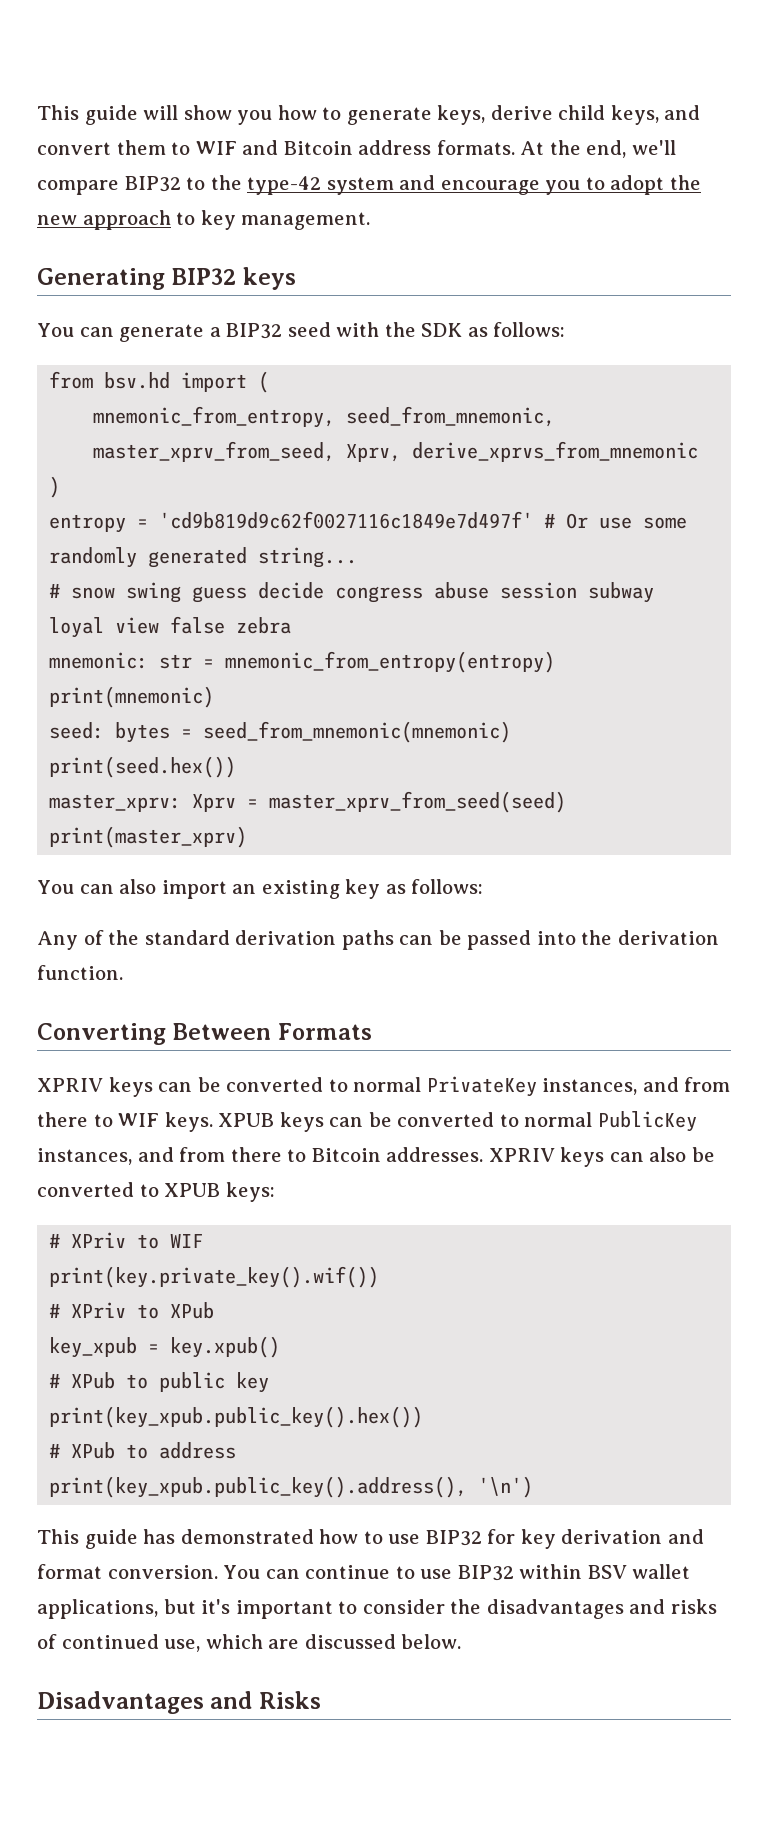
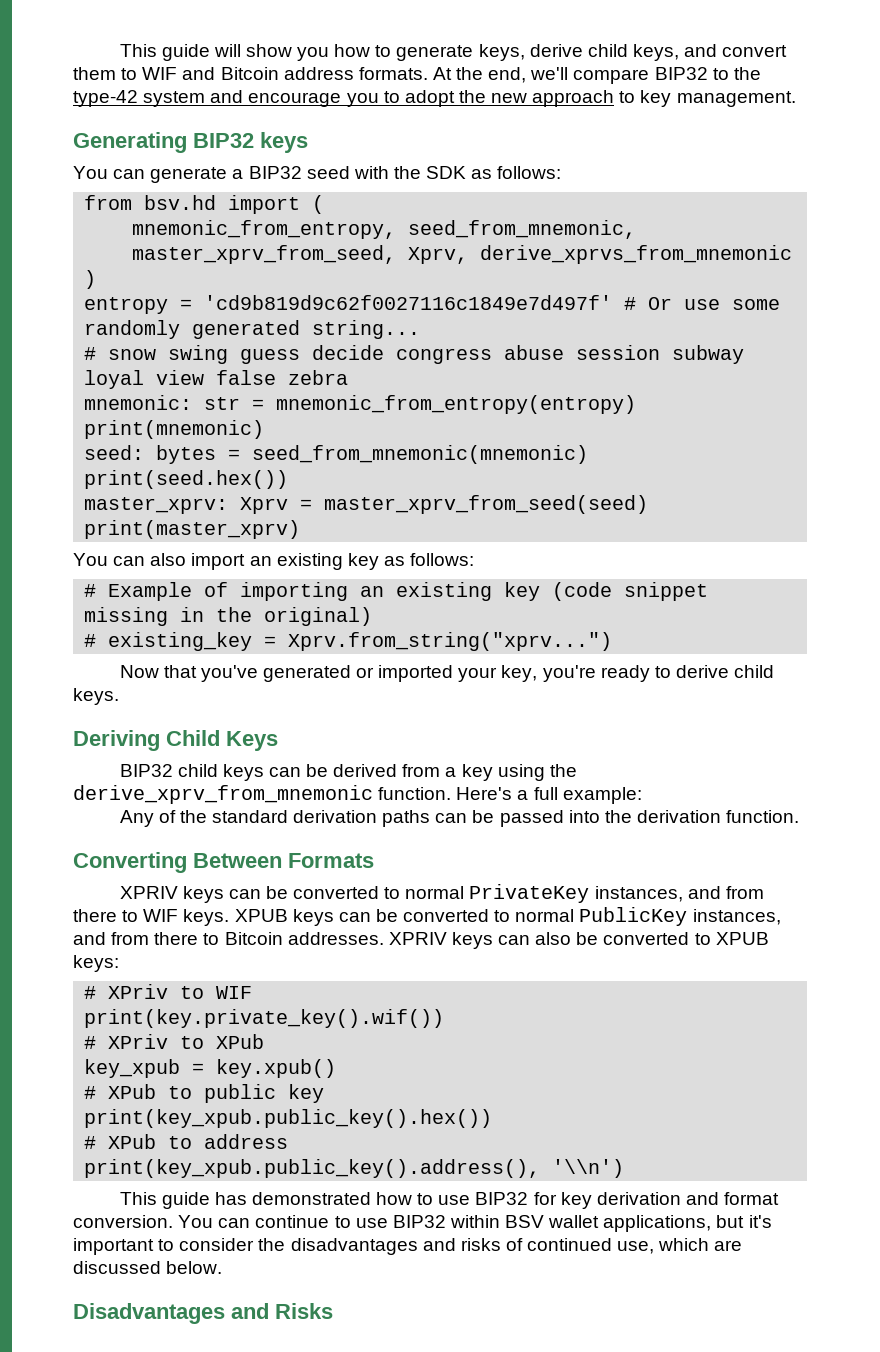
(484, 886) none -> [84,582,709,601] [84,607,373,626] [84,632,613,651] [119,665,775,682] [73,688,119,705] [73,730,278,751] [119,764,577,781] [73,785,642,804] // # Example of importing an existing key (code snippet missing in the original) // # existing_key = Xprv.from_string("xprv...") // Now that you've generated or imported your key, you're ready to derive child keys. // Deriving Child Keys // BIP32 child keys can be derived from a key using the derive_xprv_from_mnemonic function. Here's a full example:
[478,1476,534,1498] '\n') -> [552,1159,625,1178] '\\n')

